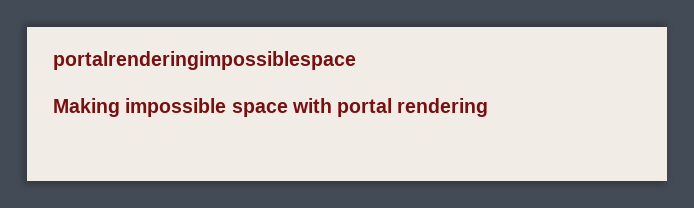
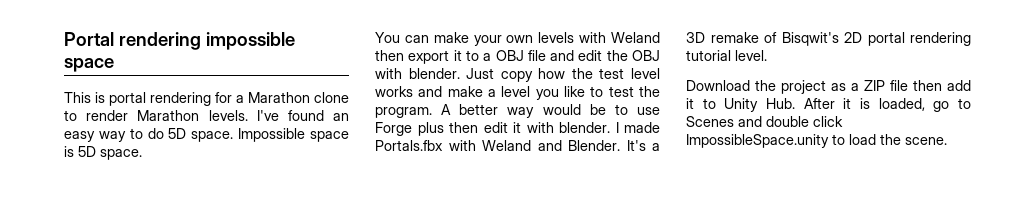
[53,51,356,70] [53,98,120,117] portalrenderingimpossiblespace // Making -> [64,32,201,50] Portal rendering
[291,98,489,117] with portal rendering -> [64,92,349,106] [64,110,349,121] [64,128,349,142] [64,146,142,160] [375,32,660,46] [375,50,660,64] [375,68,660,82] [375,86,660,100] [375,104,660,118] [375,122,660,136] [375,140,660,151] [686,32,971,46] [686,50,767,61] [686,80,971,94] [686,98,971,112] [686,116,843,127] [686,134,947,148] // This is portal rendering for a Marathon clone to render Marathon levels. I've found an easy way to do 5D space. Impossible space is 5D space. // You can make your own levels with Weland then export it to a OBJ file and edit the OBJ with blender. Just copy how the test level works and make a level you like to test the program. A better way would be to use Forge plus then edit it with blender. I made Portals.fbx with Weland and Blender. It's a 3D remake of Bisqwit's 2D portal rendering tutorial level. // Download the project as a ZIP file then add it to Unity Hub. After it is loaded, go to Scenes and double click ImpossibleSpace.unity to load the scene.

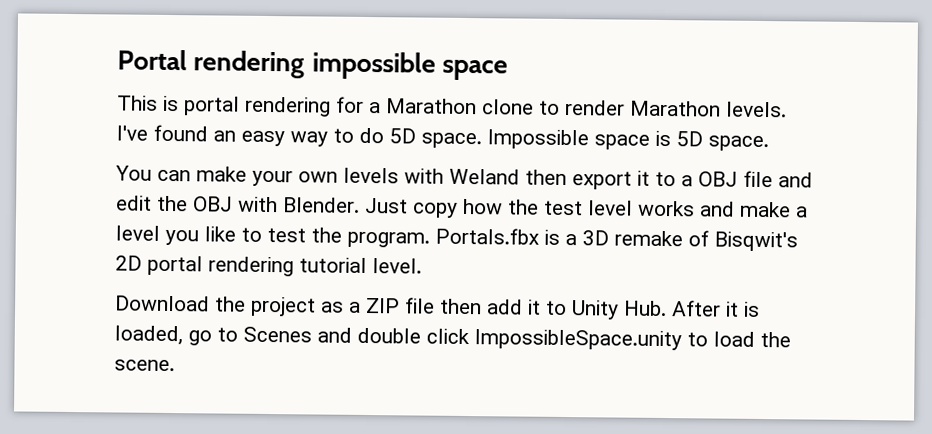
[408,68,460,79] blender. -> [283,197,360,213] Blender.
[441,104,660,118] [375,122,660,136] [375,140,646,151] A better way would be to use Forge plus then edit it with blender. I made Portals.fbx with Weland and Blender. It's -> [435,227,560,245] Portals.fbx is

